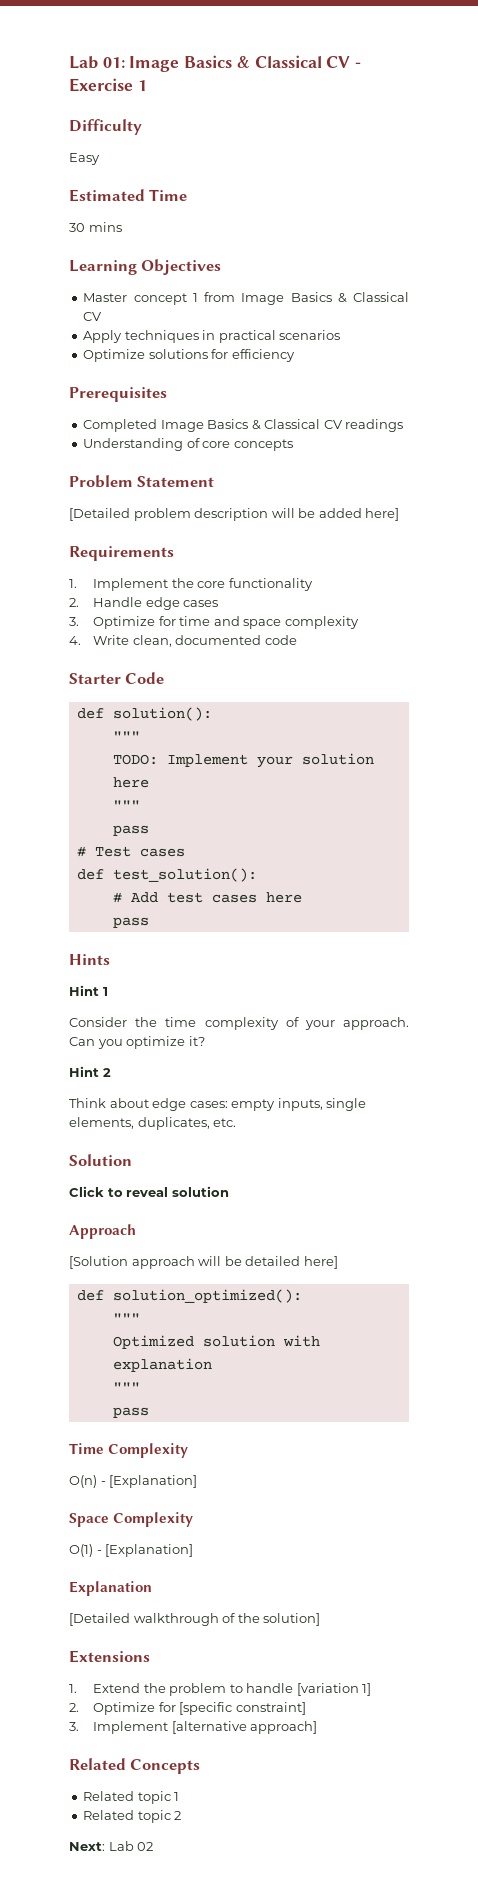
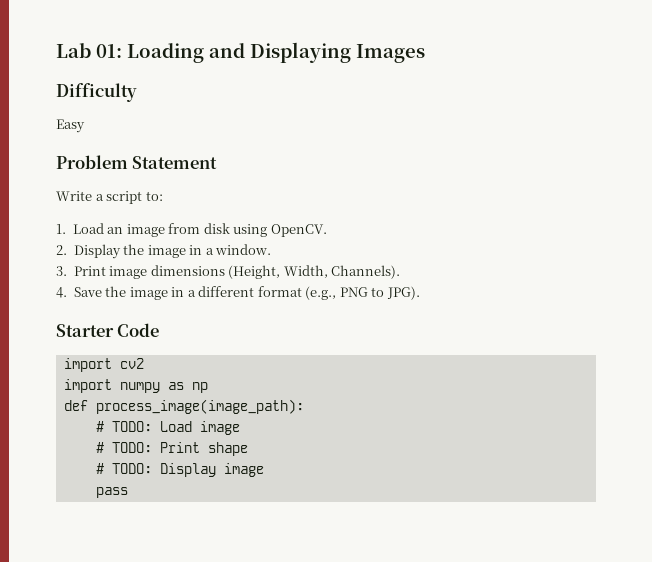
[129,55,362,72] [69,78,147,92] [69,119,142,135] [69,153,100,165] [69,189,188,202] [69,222,122,232] [69,259,222,275] [83,292,409,305] [83,312,103,321] [83,330,341,343] [83,349,295,362] [69,387,167,402] [83,419,404,432] [83,438,293,451] [69,475,215,488] [69,508,400,521] [69,546,174,561] [69,578,313,591] [69,597,219,610] [69,616,359,629] [69,635,297,647] [69,672,165,684] [76,707,212,721] [112,731,140,741] [112,753,374,768] [112,777,149,788] [112,800,140,810] [112,825,149,836] [76,846,185,857] [76,868,257,882] [112,892,302,903] [112,917,149,928] [69,954,110,965] [69,985,108,996] [69,1017,409,1030] [69,1036,205,1049] [69,1066,111,1077] [69,1098,367,1111] [69,1117,237,1130] [69,1154,132,1166] [69,1186,229,1197] [69,1224,136,1239] [69,1256,338,1269] [76,1289,302,1303] [112,1313,140,1323] [112,1335,320,1349] [112,1358,212,1372] [112,1382,140,1392] [112,1407,149,1418] [69,1443,189,1458] [69,1475,198,1488] [69,1512,194,1527] [69,1544,194,1557] [69,1581,152,1596] [69,1613,321,1626] [69,1650,150,1663] [69,1683,372,1696] [69,1702,306,1715] [69,1721,318,1734] [69,1758,201,1774] [83,1791,180,1804] [83,1810,182,1823] [69,1841,154,1851] Image Basics & Classical CV - Exercise 1 // Difficulty // Easy // Estimated Time // 30 mins // Learning Objectives // Master concept 1 from Image Basics & Classical CV // Apply techniques in practical scenarios // Optimize solutions for efficiency // Prerequisites // Completed Image Basics & Classical CV readings // Understanding of core concepts // Problem Statement // [Detailed problem description will be added here] // Requirements // 1. Implement the core functionality // 2. Handle edge cases // 3. Optimize for time and space complexity // 4. Write clean, documented code // Starter Code // def solution(): // """ // TODO: Implement your solution here // """ // pass // # Test cases // def test_solution(): // # Add test cases here // pass // Hints // Hint 1 // Consider the time complexity of your approach. Can you optimize it? // Hint 2 // Think about edge cases: empty inputs, single elements, duplicates, etc. // Solution // Click to reveal solution // Approach // [Solution approach will be detailed here] // def solution_optimized(): // """ // Optimized solution with explanation // """ // pass // Time Complexity // O(n) - [Explanation] // Space Complexity // O(1) - [Explanation] // Explanation // [Detailed walkthrough of the solution] // Extensions // 1. Extend the problem to handle [variation 1] // 2. Optimize for [specific constraint] // 3. Implement [alternative approach] // Related Concepts // Related topic 1 // Related topic 2 // Next: Lab 02 -> [127,42,425,63] [56,83,137,102] [56,119,85,133] [56,155,218,169] [56,191,163,204] [56,223,327,237] [56,244,272,259] [56,265,401,279] [56,286,420,300] [56,323,160,337] [63,358,144,372] [63,379,208,393] [63,399,304,414] [95,421,240,435] [95,442,248,456] [95,463,264,477] [95,487,128,498] Loading and Displaying Images // Difficulty // Easy // Problem Statement // Write a script to: // 1. Load an image from disk using OpenCV. // 2. Display the image in a window. // 3. Print image dimensions (Height, Width, Channels). // 4. Save the image in a different format (e.g., PNG to JPG). // Starter Code // import cv2 // import numpy as np // def process_image(image_path): // # TODO: Load image // # TODO: Print shape // # TODO: Display image // pass

